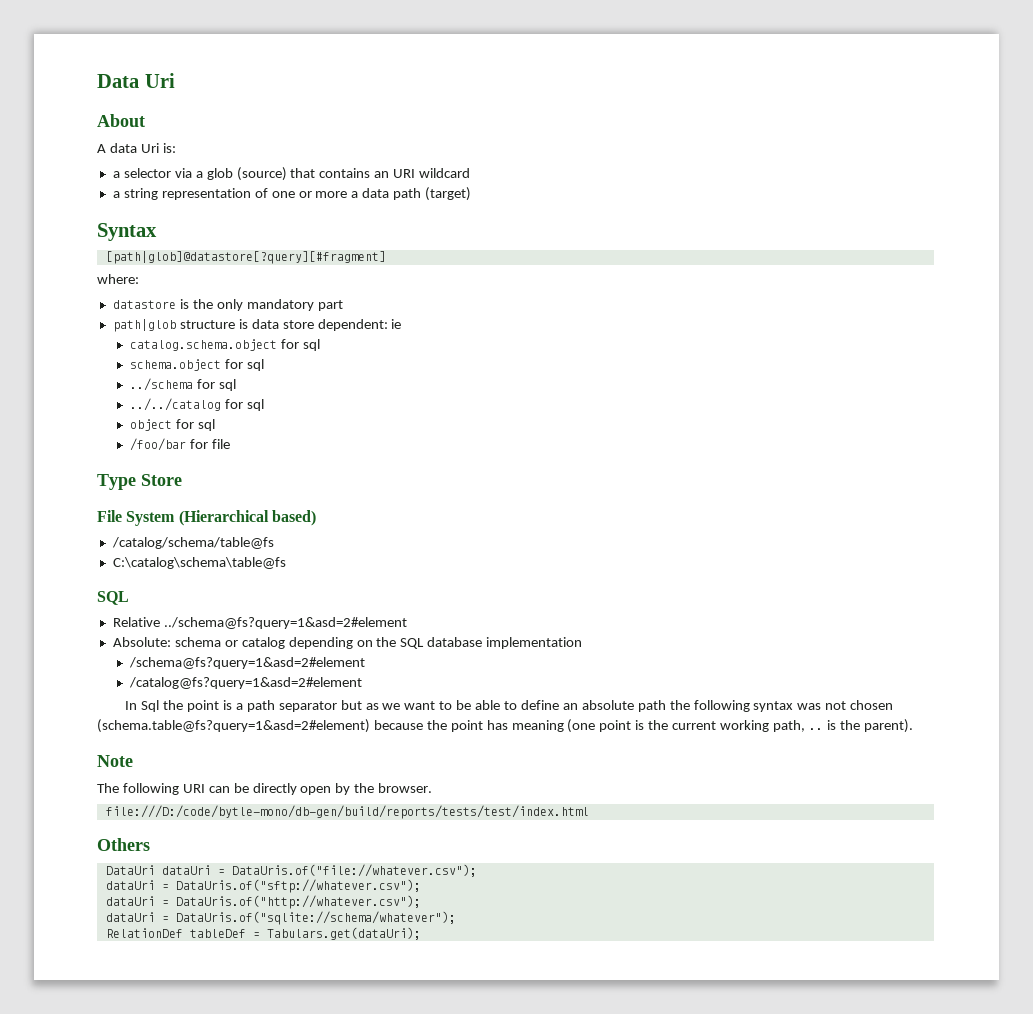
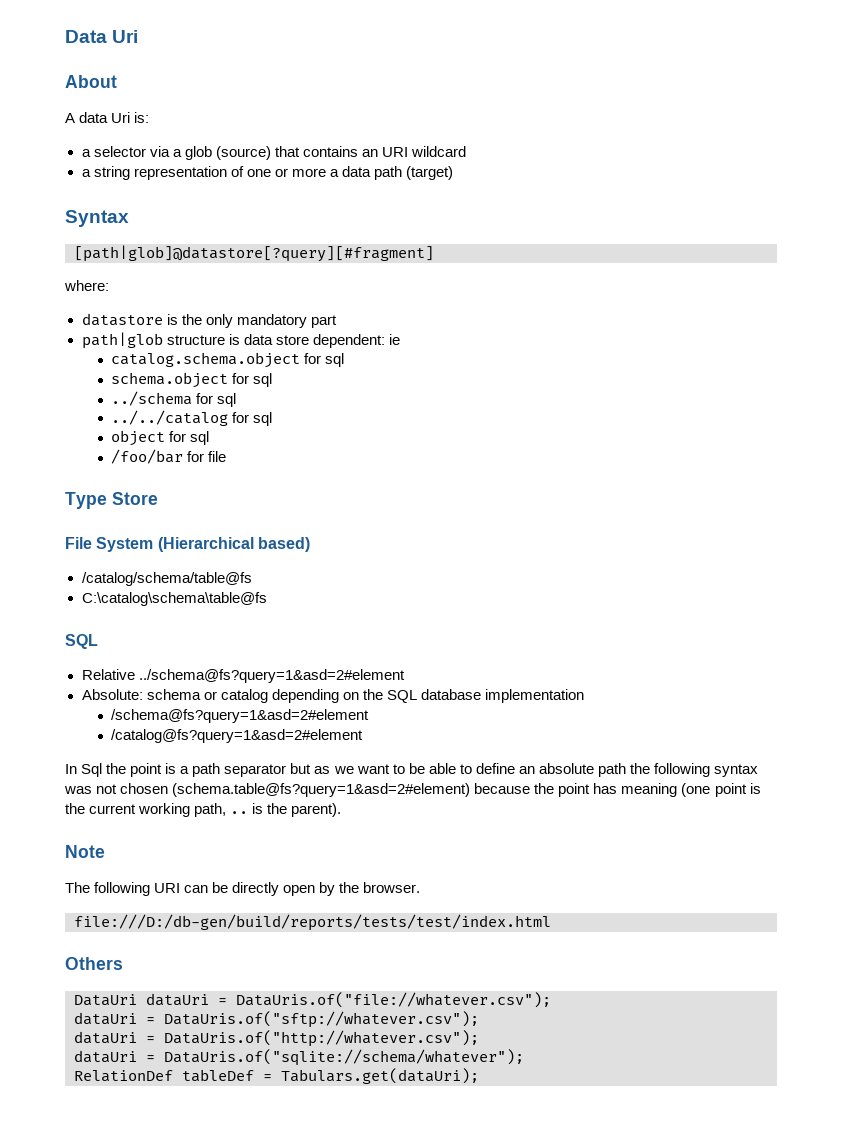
[105,805,589,819] file:///D:/code/bytle-mono/db-gen/build/reports/tests/test/index.html -> [74,914,551,931] file:///D:/db-gen/build/reports/tests/test/index.html

